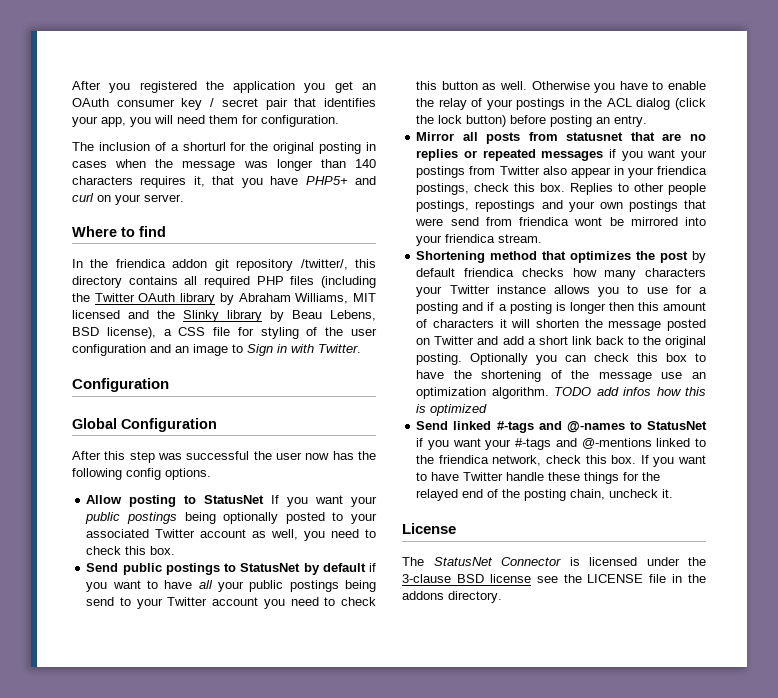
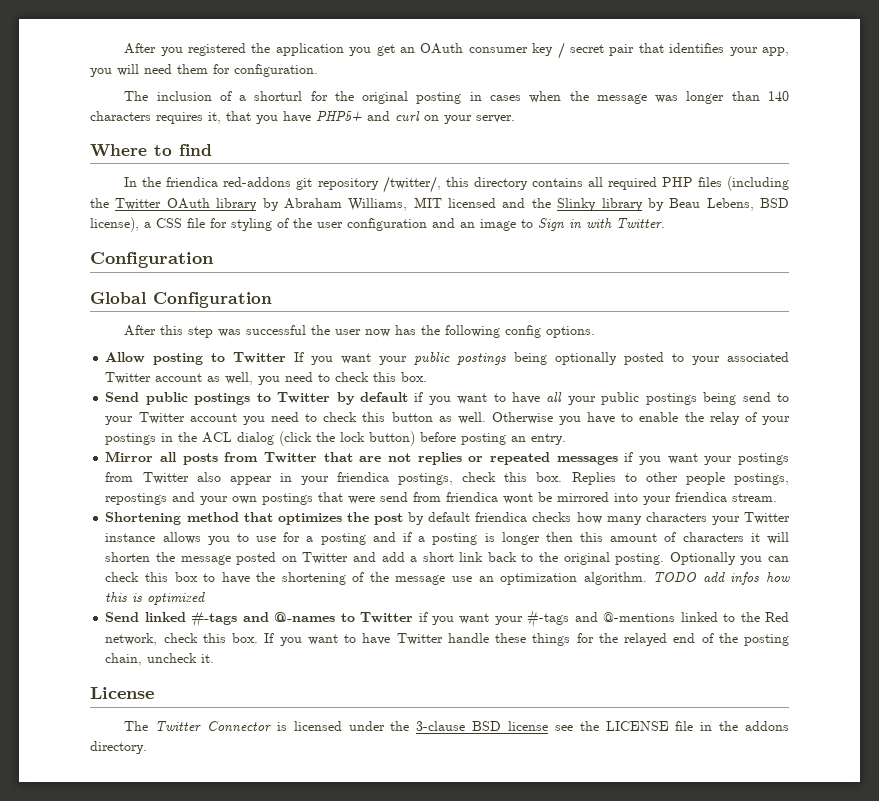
[172,259,208,268] addon -> [223,177,292,187] red-addons
[204,495,265,504] StatusNet -> [233,352,287,363] Twitter
[240,563,301,572] StatusNet -> [277,392,331,403] Twitter
[566,132,624,141] statusnet -> [264,452,318,463] Twitter
[690,134,706,141] no -> [388,453,412,462] not
[647,421,707,430] StatusNet -> [360,612,414,623] Twitter
[438,455,489,464] friendica -> [765,612,790,622] Red
[433,557,493,566] StatusNet -> [155,721,202,732] Twitter

